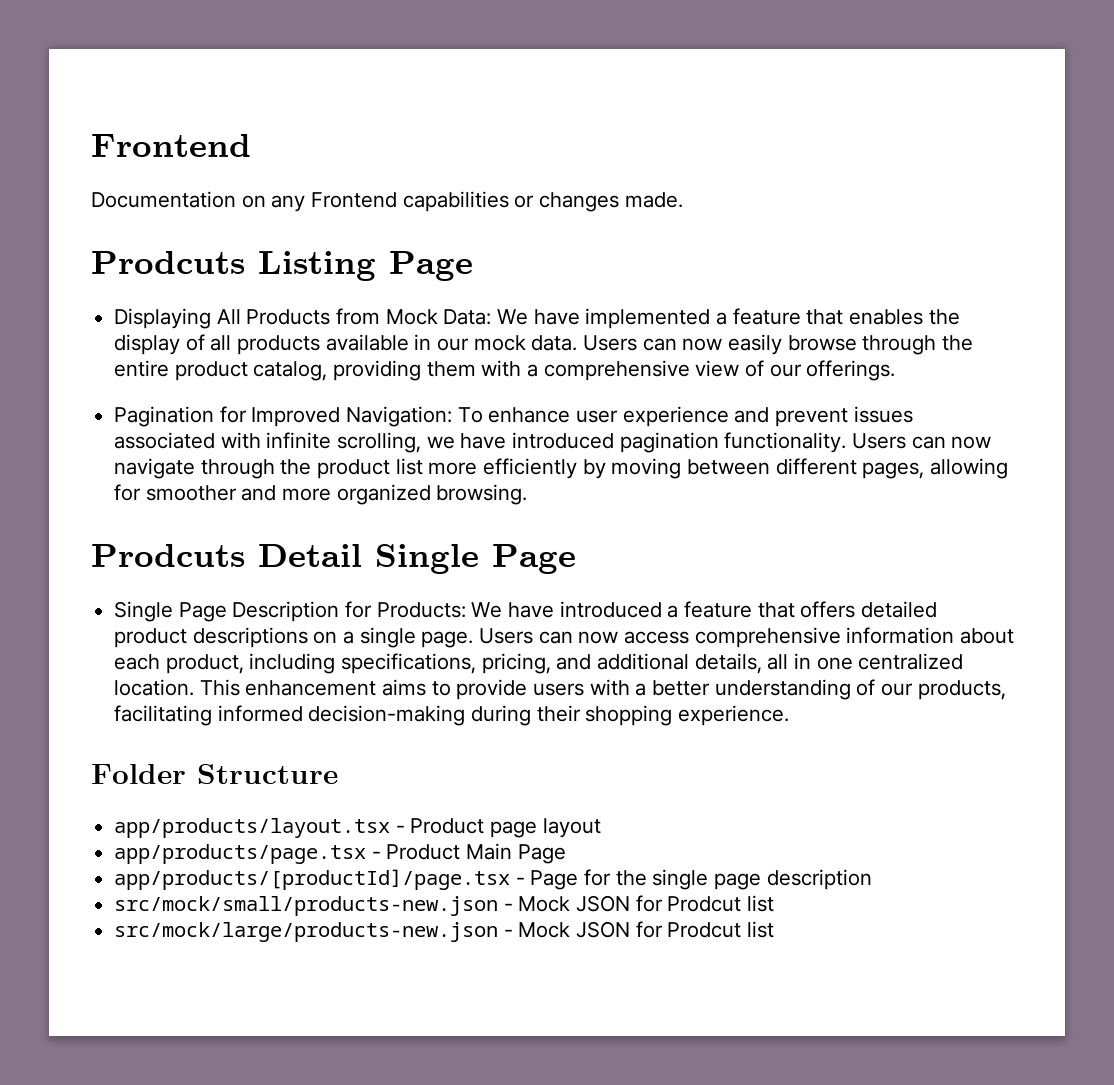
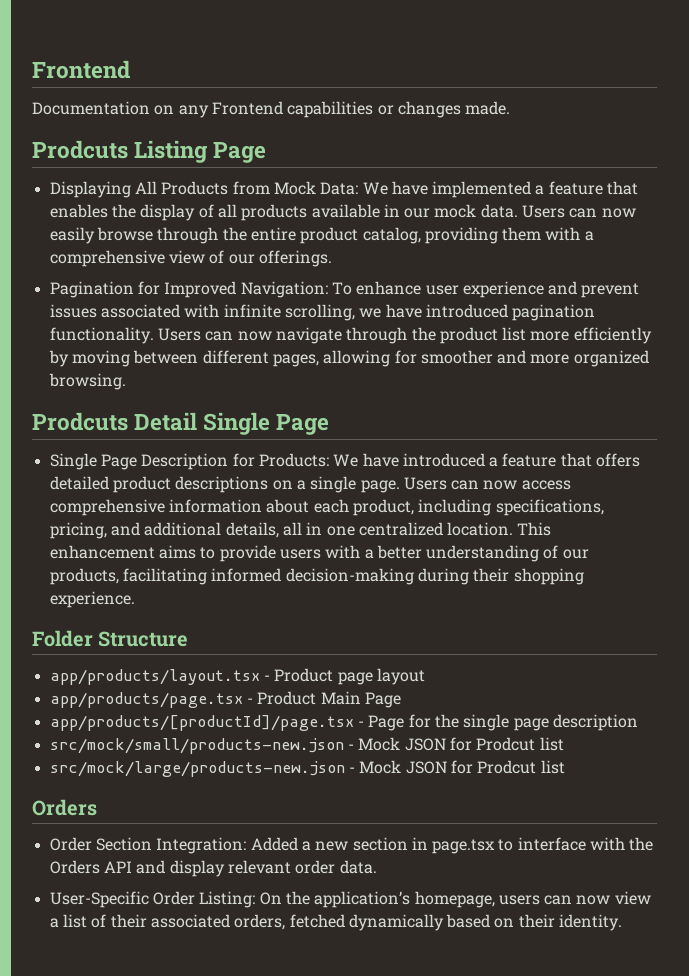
(775, 929) none -> [32,799,97,816] [49,837,654,854] [49,860,377,877] [49,891,651,908] [49,914,623,931] // Orders // Order Section Integration: Added a new section in page.tsx to interface with the Orders API and display relevant order data. // User-Specific Order Listing: On the application’s homepage, users can now view a list of their associated orders, fetched dynamically based on their identity.

